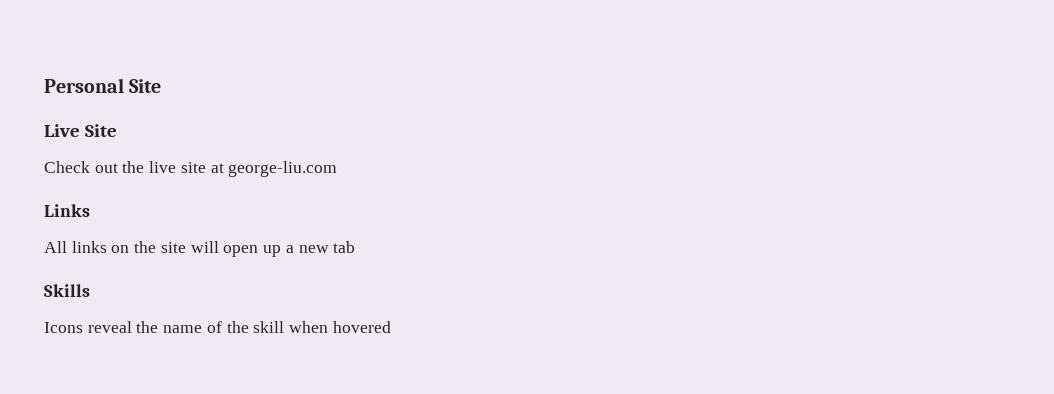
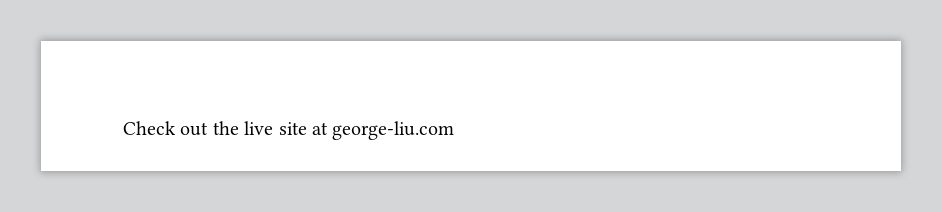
[44,78,162,93] [44,124,117,137] Personal Site // Live Site // -> (123, 128) none
[44,204,90,217] [44,241,356,257] [44,284,90,297] [44,321,391,333] // Links // All links on the site will open up a new tab // Skills // Icons reveal the name of the skill when hovered -> (455, 130) none

